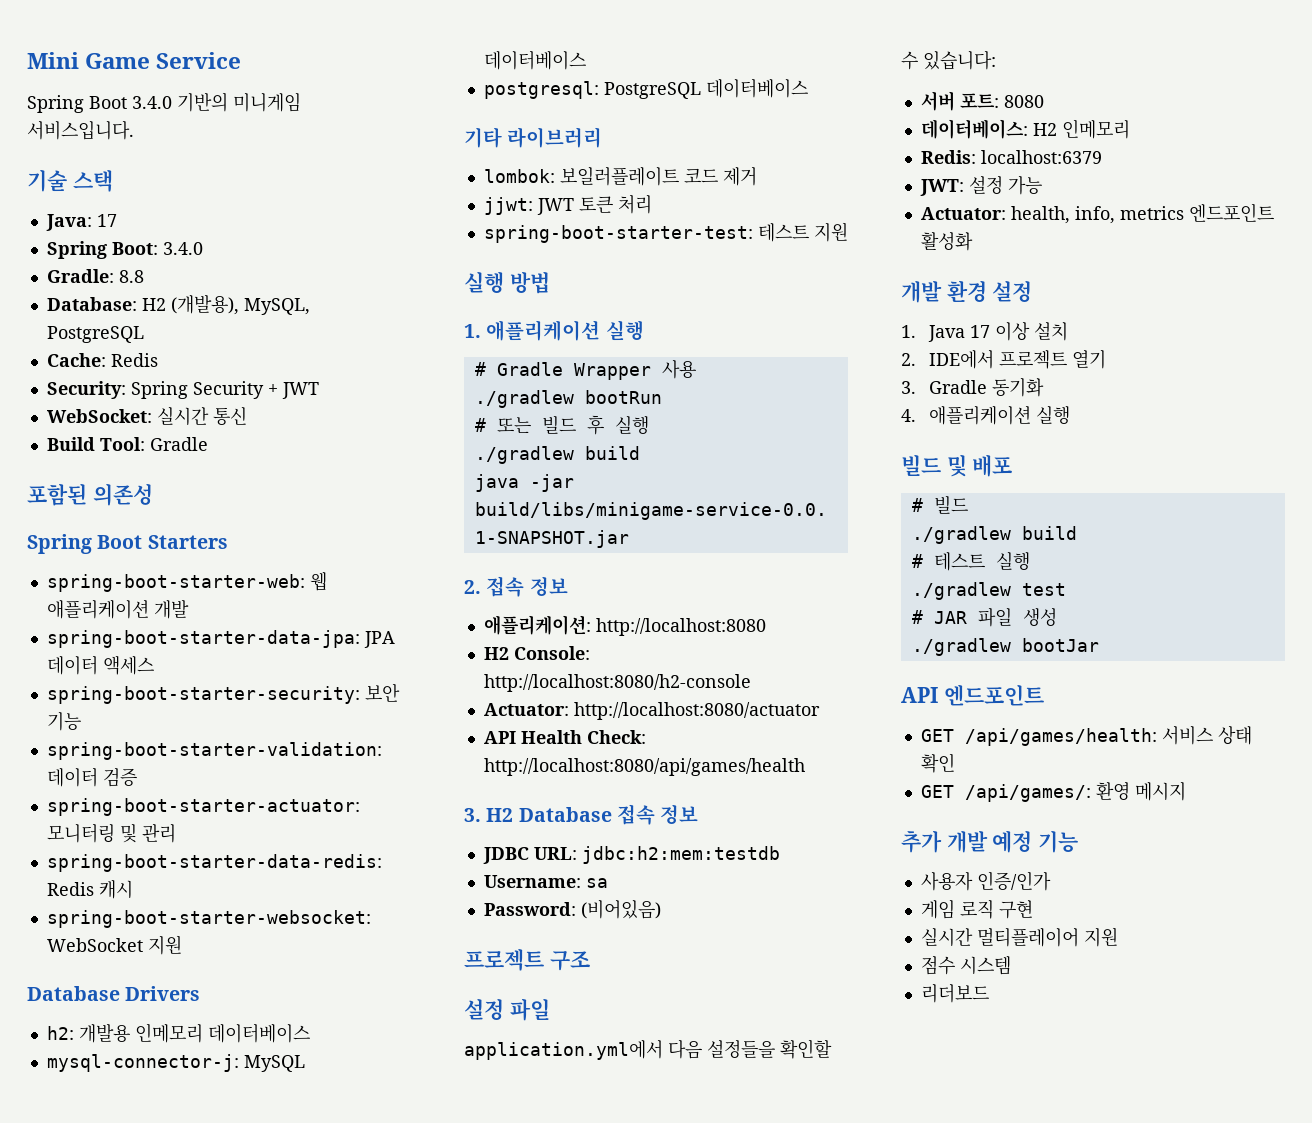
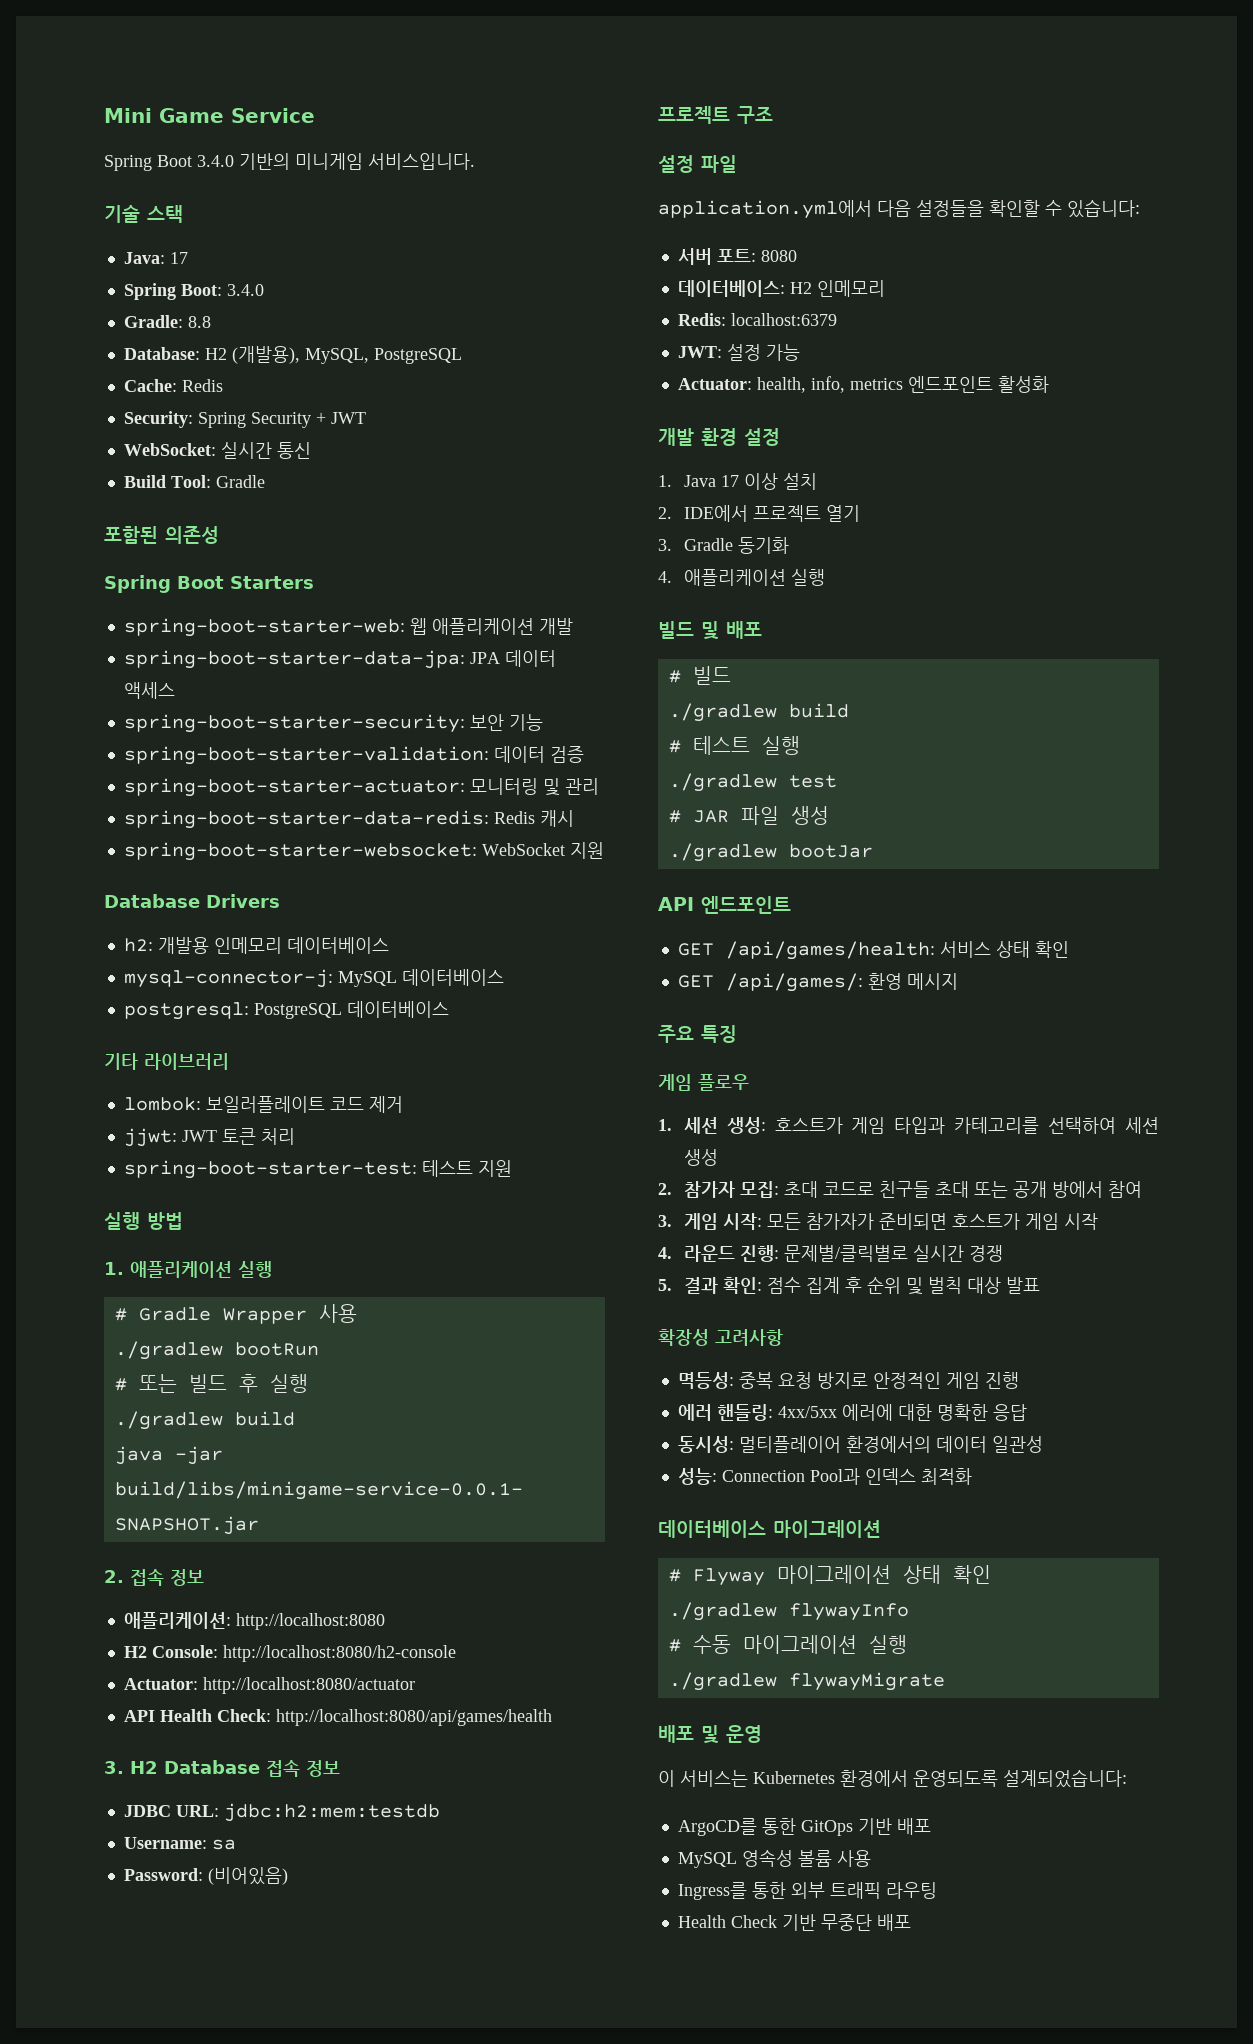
[901,830,1079,853] [920,871,1051,891] [920,900,1033,919] [920,927,1118,947] [920,956,1011,975] [920,984,989,1003] 추가 개발 예정 기능 // 사용자 인증/인가 // 게임 로직 구현 // 실시간 멀티플레이어 지원 // 점수 시스템 // 리더보드 -> [658,1025,737,1043] [658,1074,749,1091] [658,1117,1159,1134] [683,1149,718,1166] [658,1181,1142,1198] [658,1213,1098,1230] [658,1245,1003,1262] [658,1276,1040,1295] [658,1329,783,1346] [677,1372,1019,1389] [677,1404,1027,1421] [677,1436,1043,1453] [677,1468,972,1485] [658,1520,881,1538] [668,1565,991,1586] [668,1602,909,1621] [668,1635,907,1654] [668,1672,945,1691] [658,1725,762,1744] [658,1769,1127,1788] [677,1818,931,1836] [677,1849,871,1868] [677,1882,937,1900] [677,1914,911,1931] 주요 특징 // 게임 플로우 // 1. 세션 생성: 호스트가 게임 타입과 카테고리를 선택하여 세션 생성 // 2. 참가자 모집: 초대 코드로 친구들 초대 또는 공개 방에서 참여 // 3. 게임 시작: 모든 참가자가 준비되면 호스트가 게임 시작 // 4. 라운드 진행: 문제별/클릭별로 실시간 경쟁 // 5. 결과 확인: 점수 집계 후 순위 및 벌칙 대상 발표 // 확장성 고려사항 // 멱등성: 중복 요청 방지로 안정적인 게임 진행 // 에러 핸들링: 4xx/5xx 에러에 대한 명확한 응답 // 동시성: 멀티플레이어 환경에서의 데이터 일관성 // 성능: Connection Pool과 인덱스 최적화 // 데이터베이스 마이그레이션 // # Flyway 마이그레이션 상태 확인 // ./gradlew flywayInfo // # 수동 마이그레이션 실행 // ./gradlew flywayMigrate // 배포 및 운영 // 이 서비스는 Kubernetes 환경에서 운영되도록 설계되었습니다: // ArgoCD를 통한 GitOps 기반 배포 // MySQL 영속성 볼륨 사용 // Ingress를 통한 외부 트래픽 라우팅 // Health Check 기반 무중단 배포

